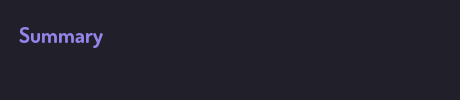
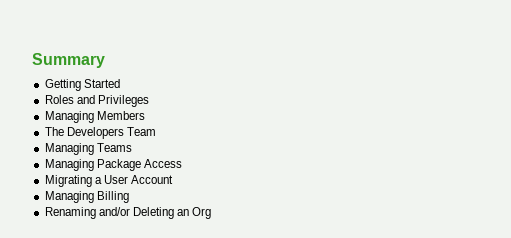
(103, 37) none -> [44,79,120,91] [44,95,149,107] [44,111,145,123] [44,127,156,139] [44,143,132,155] [44,159,182,171] [44,175,173,187] [44,191,129,203] [44,207,212,219] // Getting Started // Roles and Privileges // Managing Members // The Developers Team // Managing Teams // Managing Package Access // Migrating a User Account // Managing Billing // Renaming and/or Deleting an Org

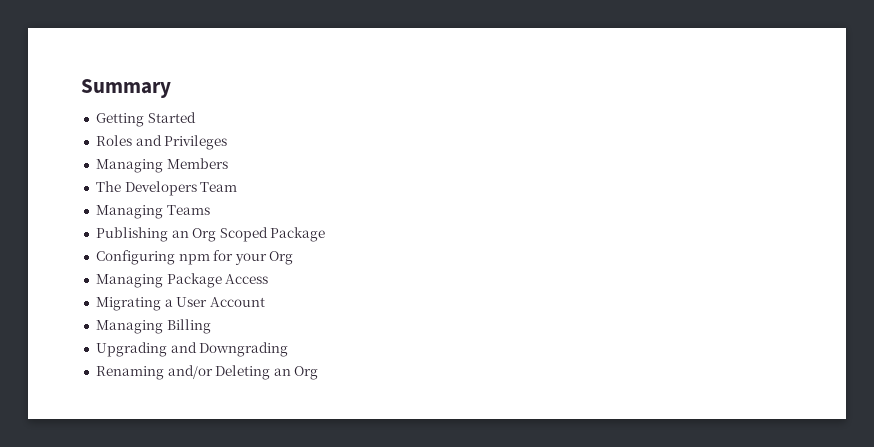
(132, 147) none -> [95,227,326,242] [95,250,294,265] // Publishing an Org Scoped Package // Configuring npm for your Org
(129, 197) none -> [95,342,289,357] // Upgrading and Downgrading

